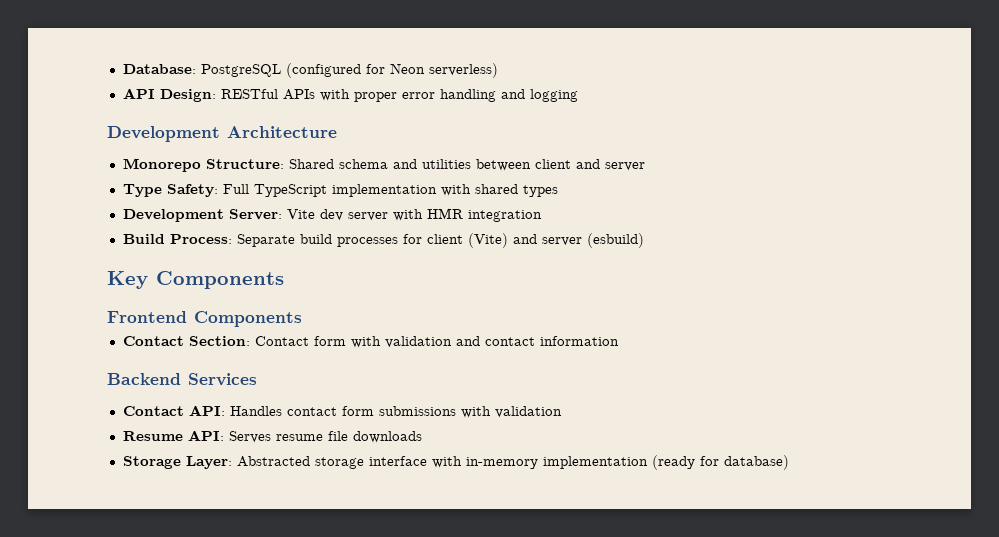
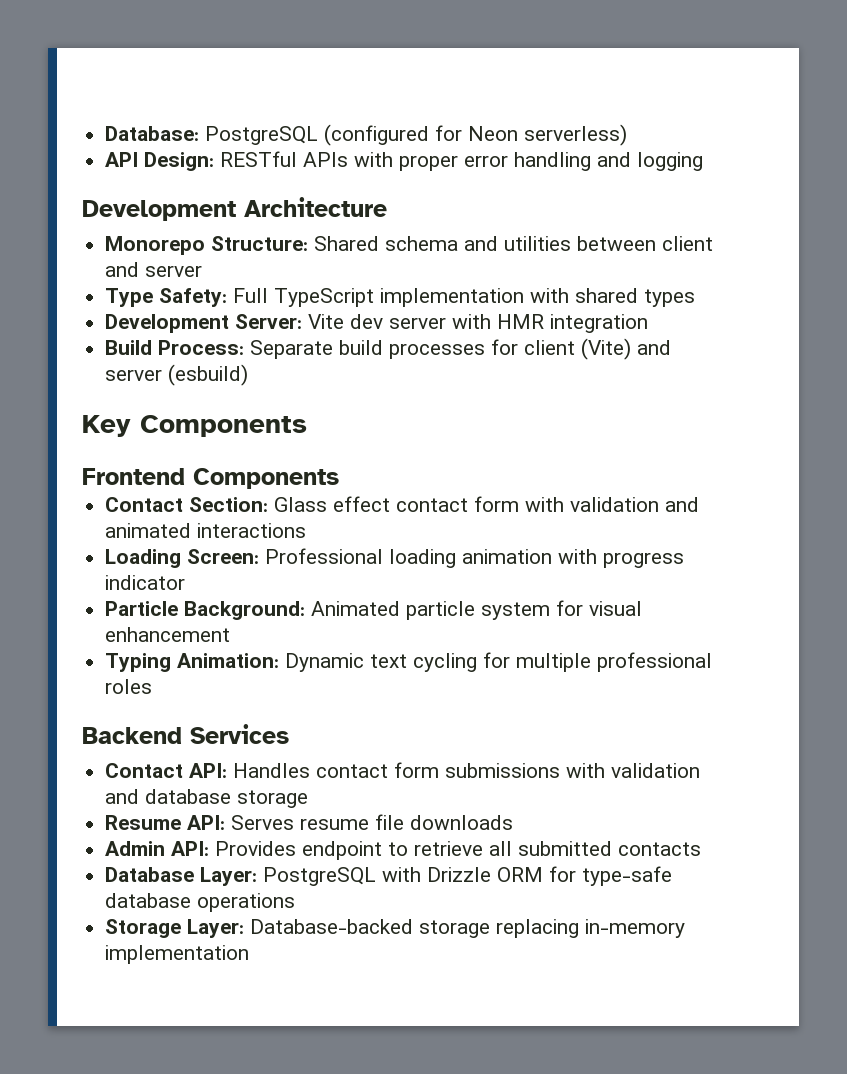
[254,336,309,346] Contact -> [274,496,469,512] Glass effect contact
[484,336,619,346] contact information -> [105,523,307,538] [105,548,685,568] [105,575,186,590] [105,600,643,620] [105,627,231,642] [105,652,713,672] [105,679,153,694] animated interactions // Loading Screen: Professional loading animation with progress indicator // Particle Background: Animated particle system for visual enhancement // Typing Animation: Dynamic text cycling for multiple professional roles
(562, 412) none -> [105,789,309,808] and database storage
[122,455,789,470] Storage Layer: Abstracted storage interface with in-memory implementation (ready for database) -> [105,841,702,860] [105,866,673,886] [105,893,296,912] [105,919,686,938] [105,945,250,964] Admin API: Provides endpoint to retrieve all submitted contacts // Database Layer: PostgreSQL with Drizzle ORM for type-safe database operations // Storage Layer: Database-backed storage replacing in-memory implementation

